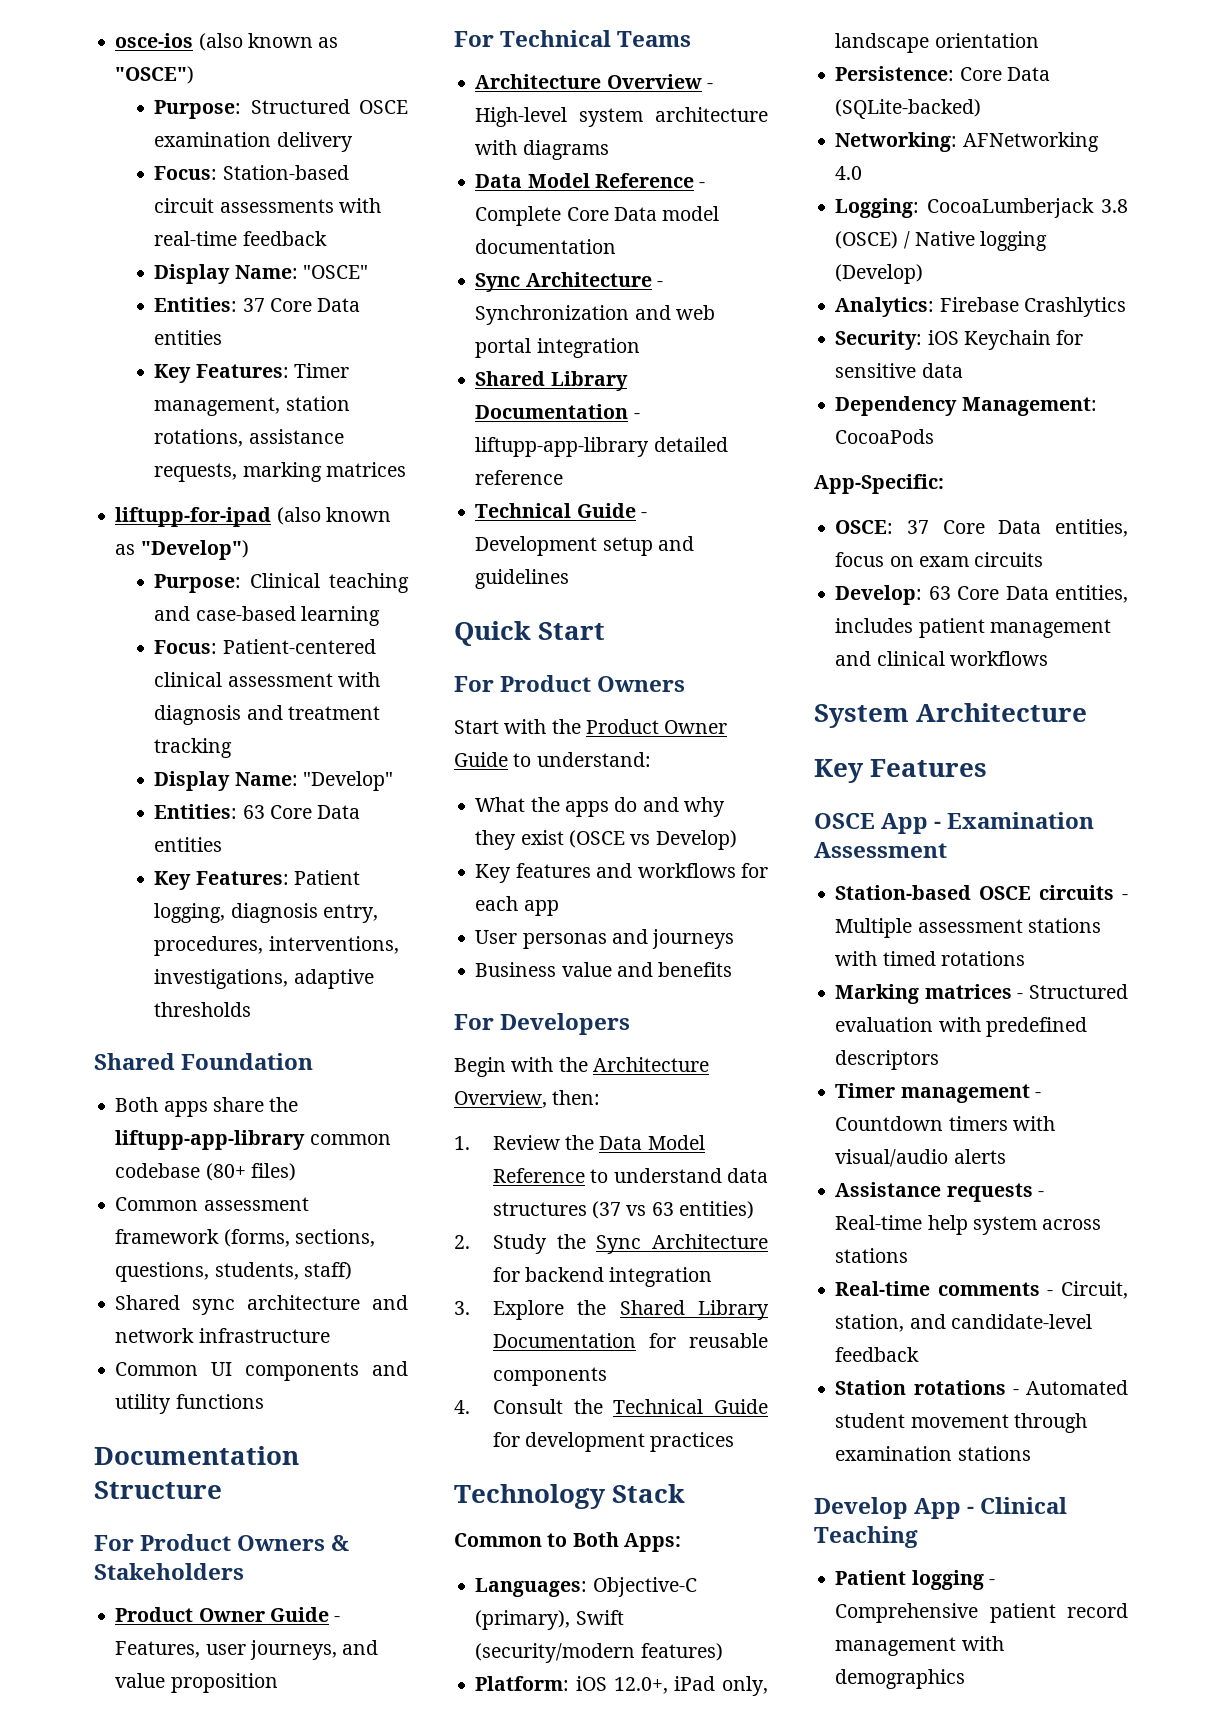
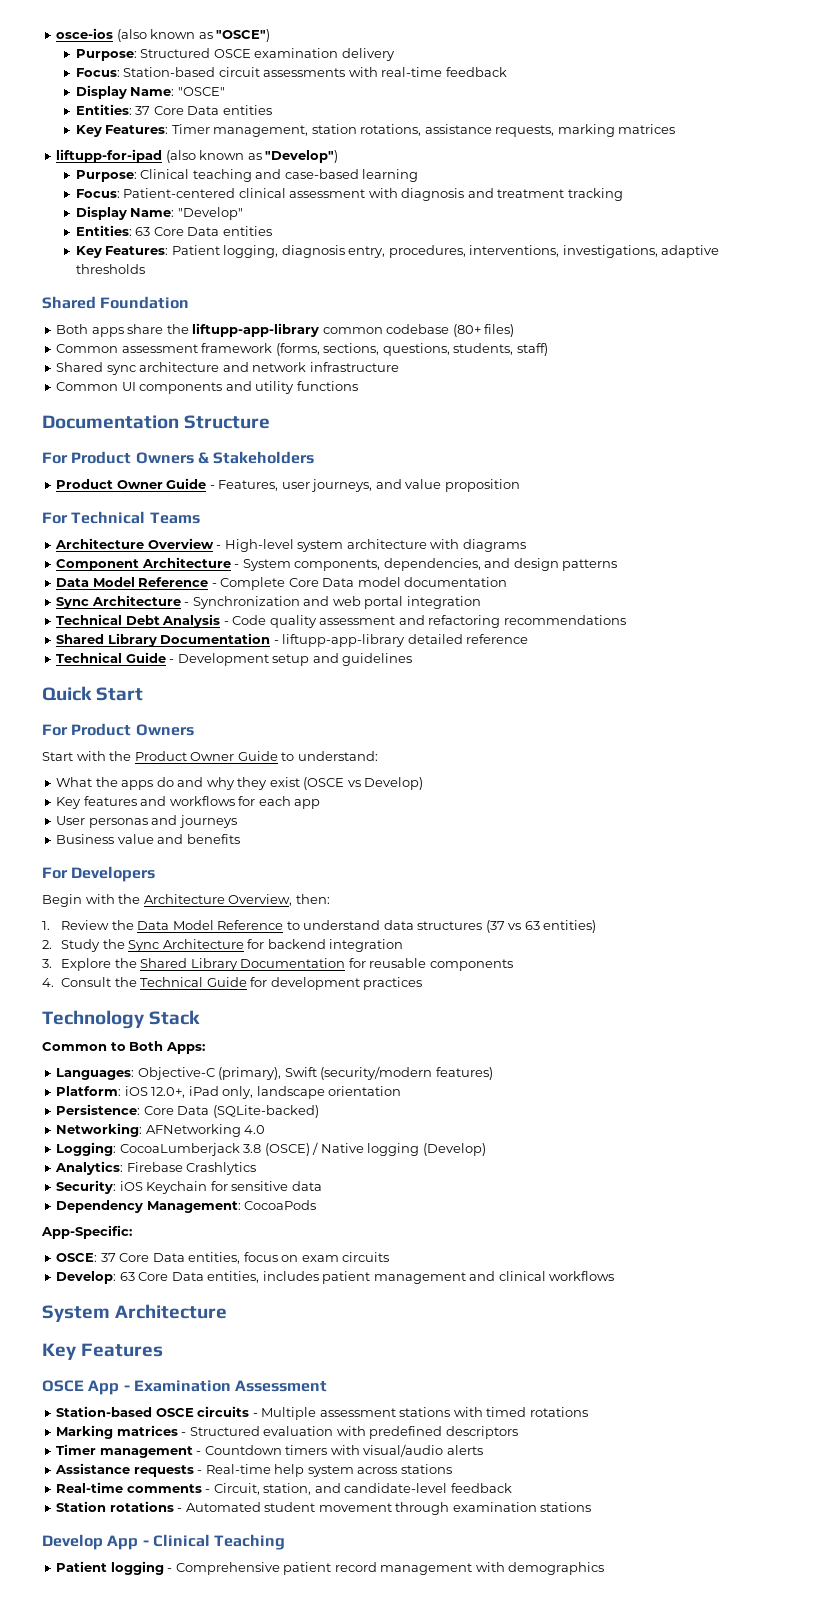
(609, 150) none -> [56,557,618,571] // Component Architecture - System components, dependencies, and design patterns
(640, 348) none -> [56,614,626,628] // Technical Debt Analysis - Code quality assessment and refactoring recommendations

